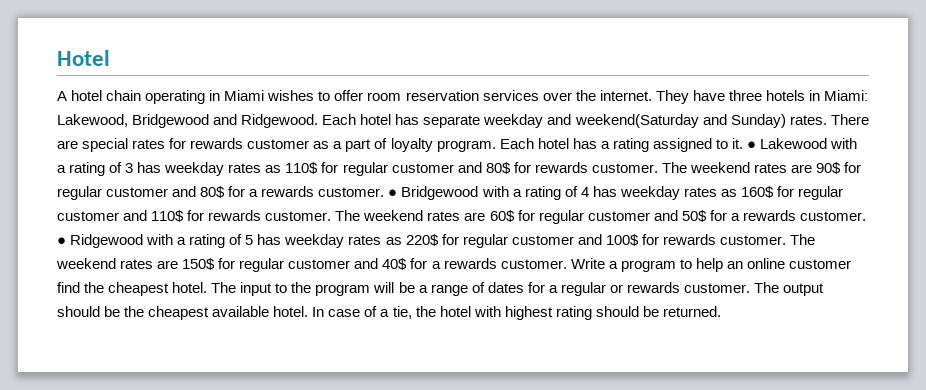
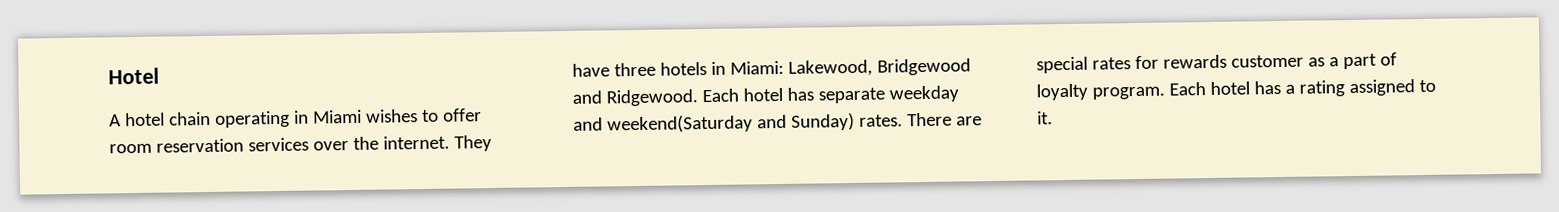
[746,138,858,149] [57,162,862,176] [57,186,844,200] [57,210,866,224] [57,234,815,248] [56,258,851,272] [57,282,825,296] [57,306,721,320] ● Lakewood with a rating of 3 has weekday rates as 110$ for regular customer and 80$ for rewards customer. The weekend rates are 90$ for regular customer and 80$ for a rewards customer. ● Bridgewood with a rating of 4 has weekday rates as 160$ for regular customer and 110$ for rewards customer. The weekend rates are 60$ for regular customer and 50$ for a rewards customer. ● Ridgewood with a rating of 5 has weekday rates as 220$ for regular customer and 100$ for rewards customer. The weekend rates are 150$ for regular customer and 40$ for a rewards customer. Write a program to help an online customer find the cheapest hotel. The input to the program will be a range of dates for a regular or rewards customer. The output should be the cheapest available hotel. In case of a tie, the hotel with highest rating should be returned. -> (1053, 118) none

